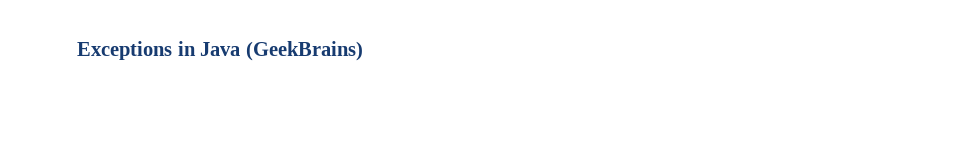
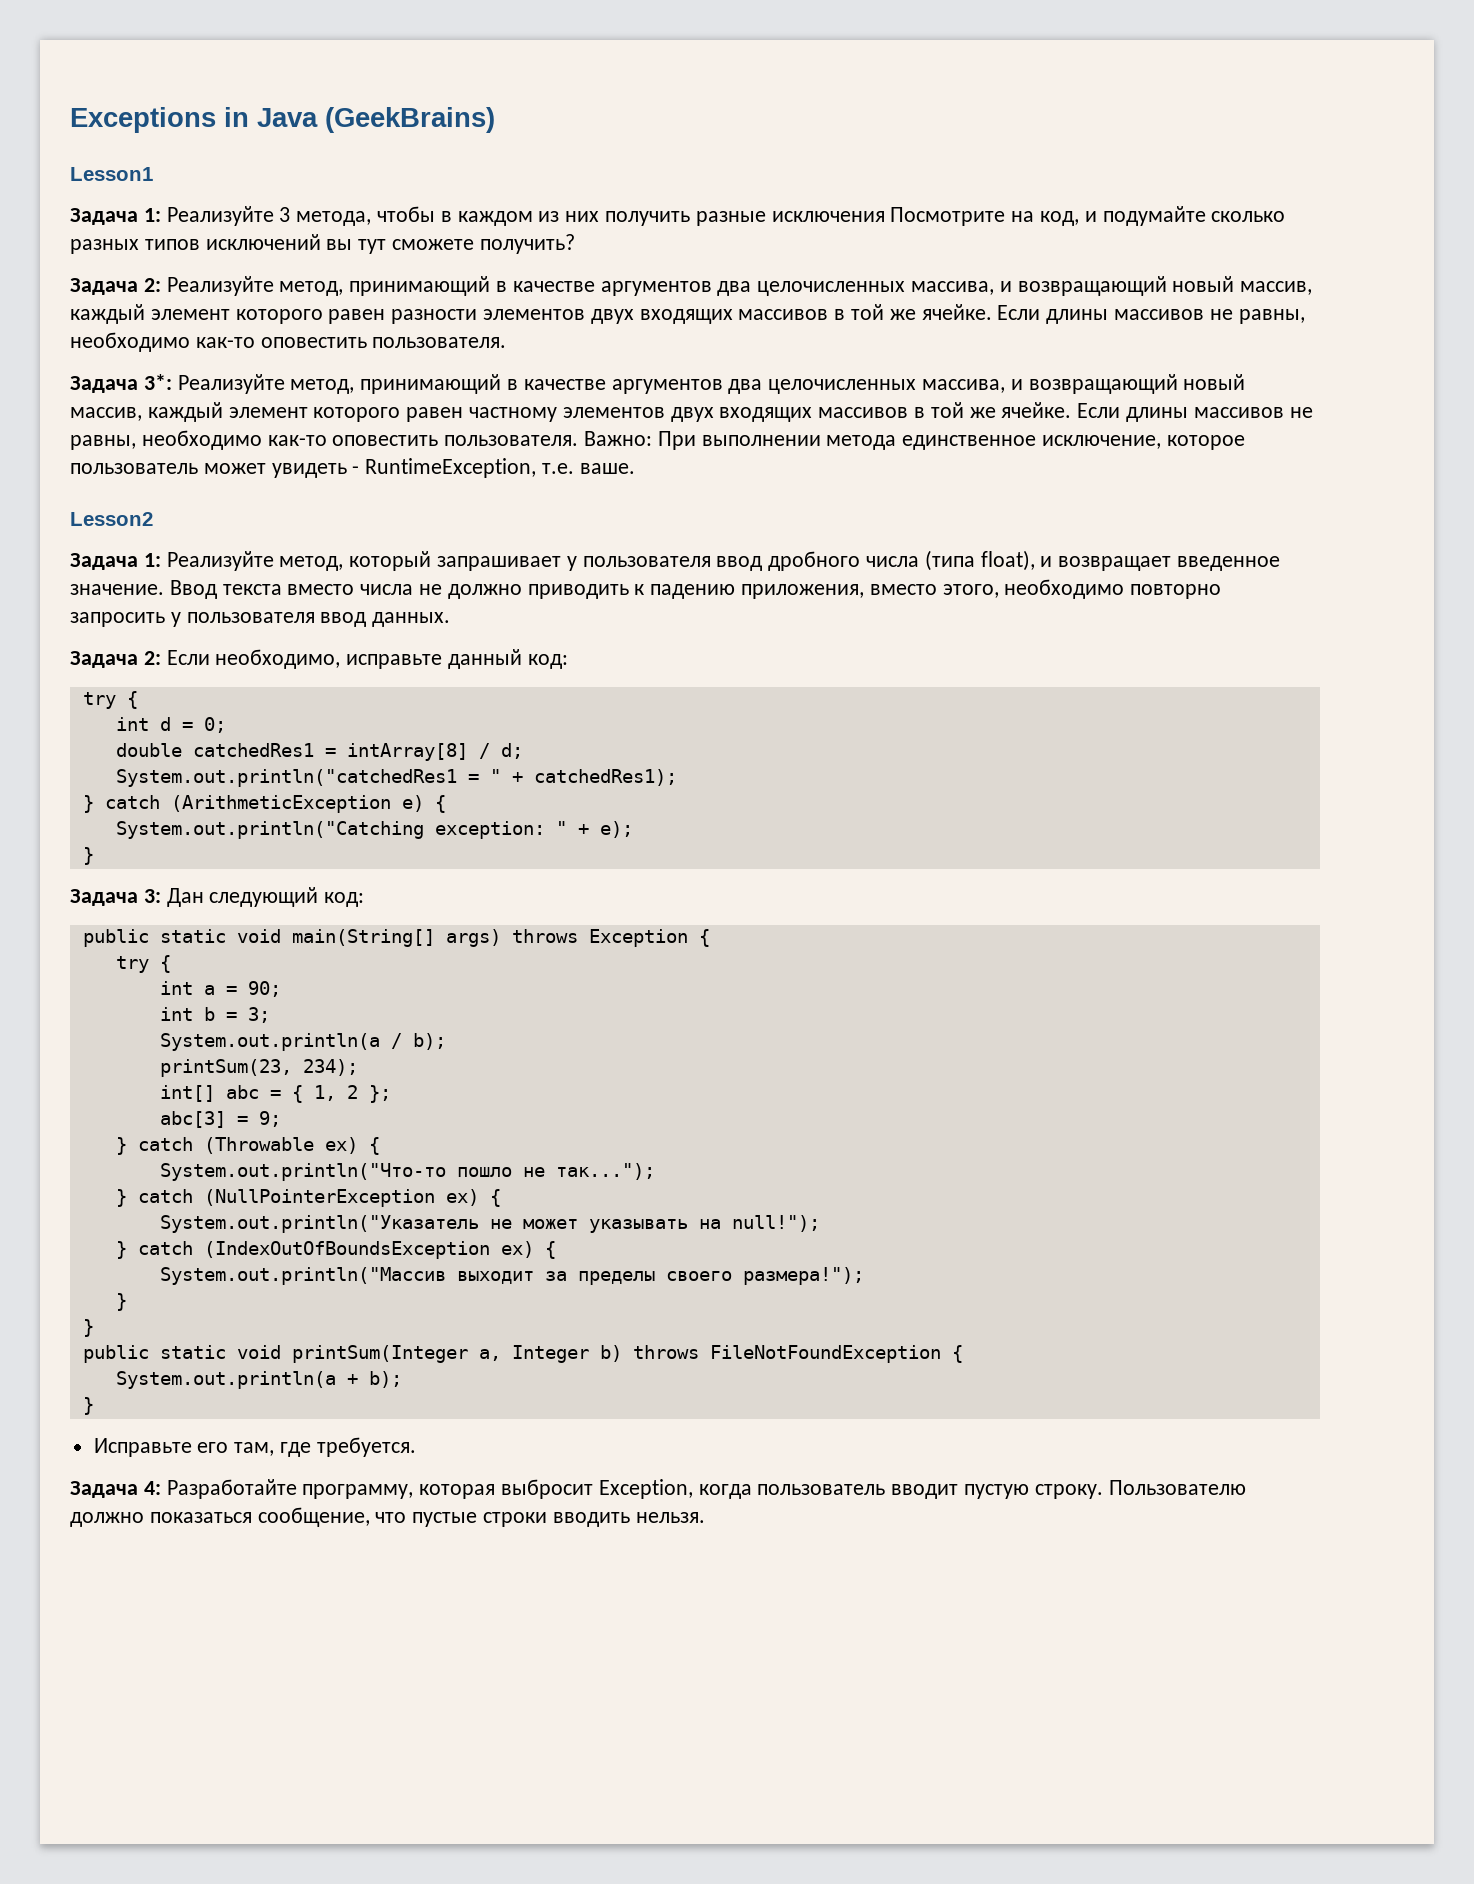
(363, 51) none -> [70,167,153,181] [70,206,1286,226] [70,234,575,254] [70,276,1313,296] [70,304,1305,324] [70,332,507,352] [70,374,1246,394] [70,402,1313,422] [70,430,1245,450] [70,458,635,478] [70,512,153,526] [70,550,1281,571] [70,579,1222,599] [70,612,451,627] [70,649,568,669] [82,691,138,709] [115,717,226,733] [115,743,523,761] [115,769,677,787] [82,795,446,813] [115,821,633,839] [82,847,94,865] [70,887,365,907] [82,929,710,947] [115,955,171,973] [159,981,281,997] [159,1007,270,1023] [159,1033,446,1051] [159,1059,358,1077] [159,1085,391,1103] [159,1111,281,1128] [115,1137,380,1155] [159,1163,655,1181] [115,1189,501,1207] [159,1215,820,1233] [115,1241,556,1259] [159,1267,864,1285] [115,1293,127,1311] [82,1319,94,1337] [82,1345,963,1363] [115,1371,402,1389] [82,1397,94,1415] [93,1437,416,1457] [70,1479,1246,1499] [70,1507,705,1527] // Lesson1 // Задача 1: Реализуйте 3 метода, чтобы в каждом из них получить разные исключения Посмотрите на код, и подумайте сколько разных типов исключений вы тут сможете получить? // Задача 2: Реализуйте метод, принимающий в качестве аргументов два целочисленных массива, и возвращающий новый массив, каждый элемент которого равен разности элементов двух входящих массивов в той же ячейке. Если длины массивов не равны, необходимо как-то оповестить пользователя. // Задача 3*: Реализуйте метод, принимающий в качестве аргументов два целочисленных массива, и возвращающий новый массив, каждый элемент которого равен частному элементов двух входящих массивов в той же ячейке. Если длины массивов не равны, необходимо как-то оповестить пользователя. Важно: При выполнении метода единственное исключение, которое пользователь может увидеть - RuntimeException, т.е. ваше. // Lesson2 // Задача 1: Реализуйте метод, который запрашивает у пользователя ввод дробного числа (типа float), и возвращает введенное значение. Ввод текста вместо числа не должно приводить к падению приложения, вместо этого, необходимо повторно запросить у пользователя ввод данных. // Задача 2: Eсли необходимо, исправьте данный код: // try { // int d = 0; // double catchedRes1 = intArray[8] / d; // System.out.println("catchedRes1 = " + catchedRes1); // } catch (ArithmeticException e) { // System.out.println("Catching exception: " + e); // } // Задача 3: Дан следующий код: // public static void main(String[] args) throws Exception { // try { // int a = 90; // int b = 3; // System.out.println(a / b); // printSum(23, 234); // int[] abc = { 1, 2 }; // abc[3] = 9; // } catch (Throwable ex) { // System.out.println("Что-то пошло не так..."); // } catch (NullPointerException ex) { // System.out.println("Указатель не может указывать на null!"); // } catch (IndexOutOfBoundsException ex) { // System.out.println("Массив выходит за пределы своего размера!"); // } // } // public static void printSum(Integer a, Integer b) throws FileNotFoundException { // System.out.println(a + b); // } // Исправьте его там, где требуется. // Задача 4: Разработайте программу, которая выбросит Exception, когда пользователь вводит пустую строку. Пользователю должно показаться сообщение, что пустые строки вводить нельзя.

